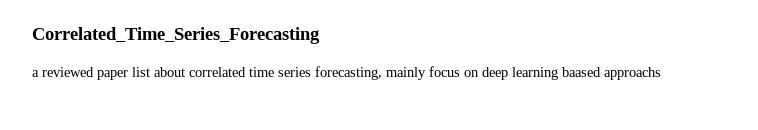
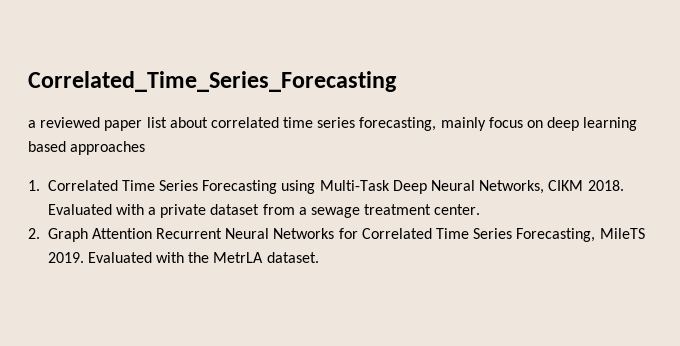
[562,67,661,80] baased approachs -> [28,141,146,155] [28,180,624,194] [47,204,481,218] [28,228,645,242] [47,252,319,263] based approaches // 1. Correlated Time Series Forecasting using Multi-Task Deep Neural Networks, CIKM 2018. Evaluated with a private dataset from a sewage treatment center. // 2. Graph Attention Recurrent Neural Networks for Correlated Time Series Forecasting, MileTS 2019. Evaluated with the MetrLA dataset.

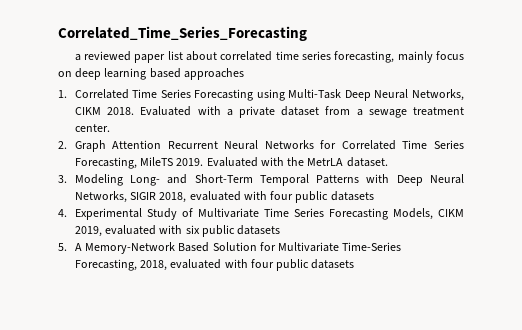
(319, 257) none -> [58,174,464,186] [74,191,374,203] [58,208,464,220] [74,225,281,237] [58,242,402,254] [74,259,355,271] // 3. Modeling Long- and Short-Term Temporal Patterns with Deep Neural Networks, SIGIR 2018, evaluated with four public datasets // 4. Experimental Study of Multivariate Time Series Forecasting Models, CIKM 2019, evaluated with six public datasets // 5. A Memory-Network Based Solution for Multivariate Time-Series Forecasting, 2018, evaluated with four public datasets

